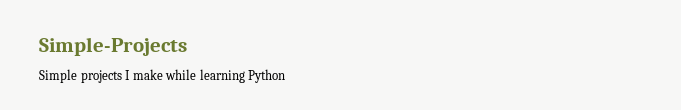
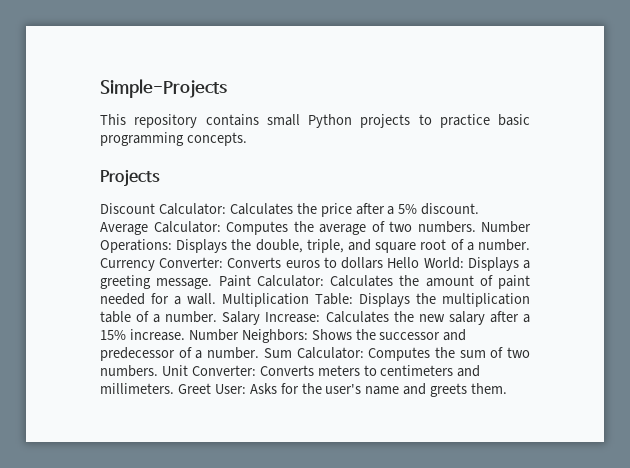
[39,69,286,83] Simple projects I make while learning Python -> [100,114,530,128] [100,132,247,146] [100,169,160,187] [100,203,480,217] [100,221,531,235] [100,239,530,253] [100,257,530,271] [100,275,530,289] [100,293,530,307] [100,311,530,325] [100,329,467,343] [100,347,530,361] [100,365,481,377] [100,383,508,397] This repository contains small Python projects to practice basic programming concepts. // Projects // Discount Calculator: Calculates the price after a 5% discount. Average Calculator: Computes the average of two numbers. Number Operations: Displays the double, triple, and square root of a number. Currency Converter: Converts euros to dollars Hello World: Displays a greeting message. Paint Calculator: Calculates the amount of paint needed for a wall. Multiplication Table: Displays the multiplication table of a number. Salary Increase: Calculates the new salary after a 15% increase. Number Neighbors: Shows the successor and predecessor of a number. Sum Calculator: Computes the sum of two numbers. Unit Converter: Converts meters to centimeters and millimeters. Greet User: Asks for the user's name and greets them.

